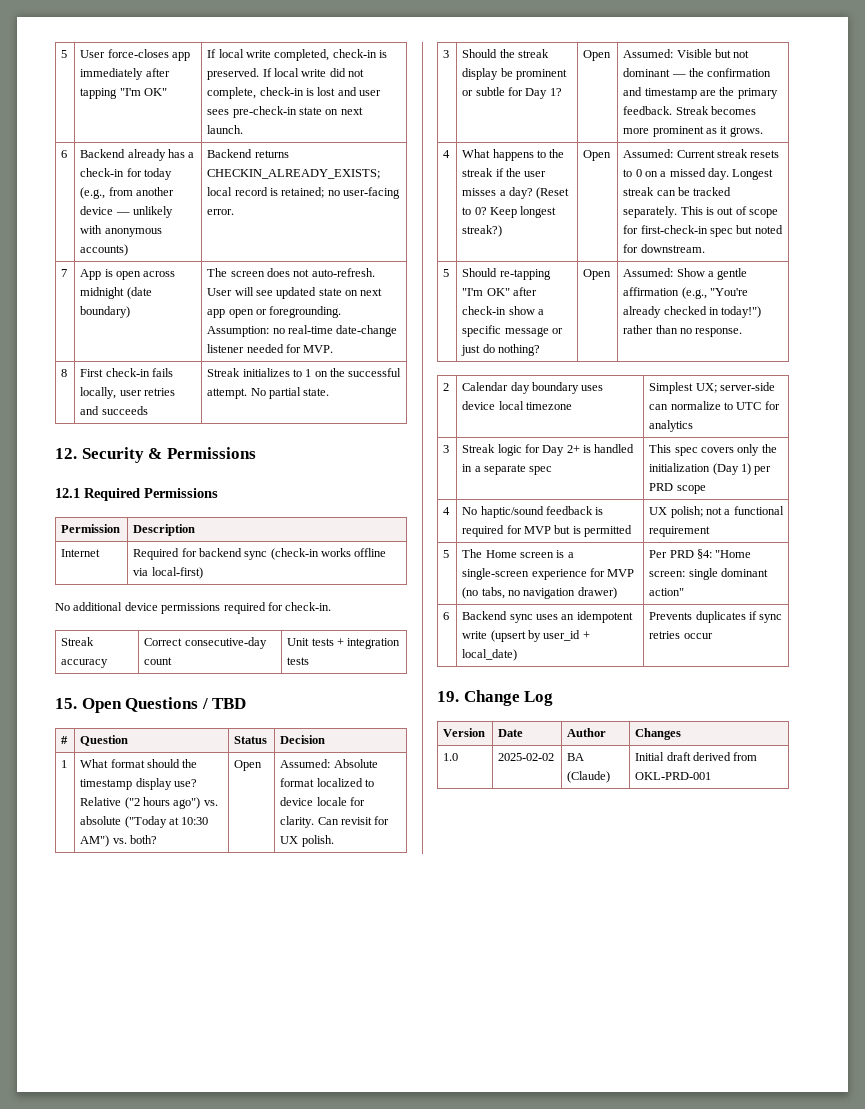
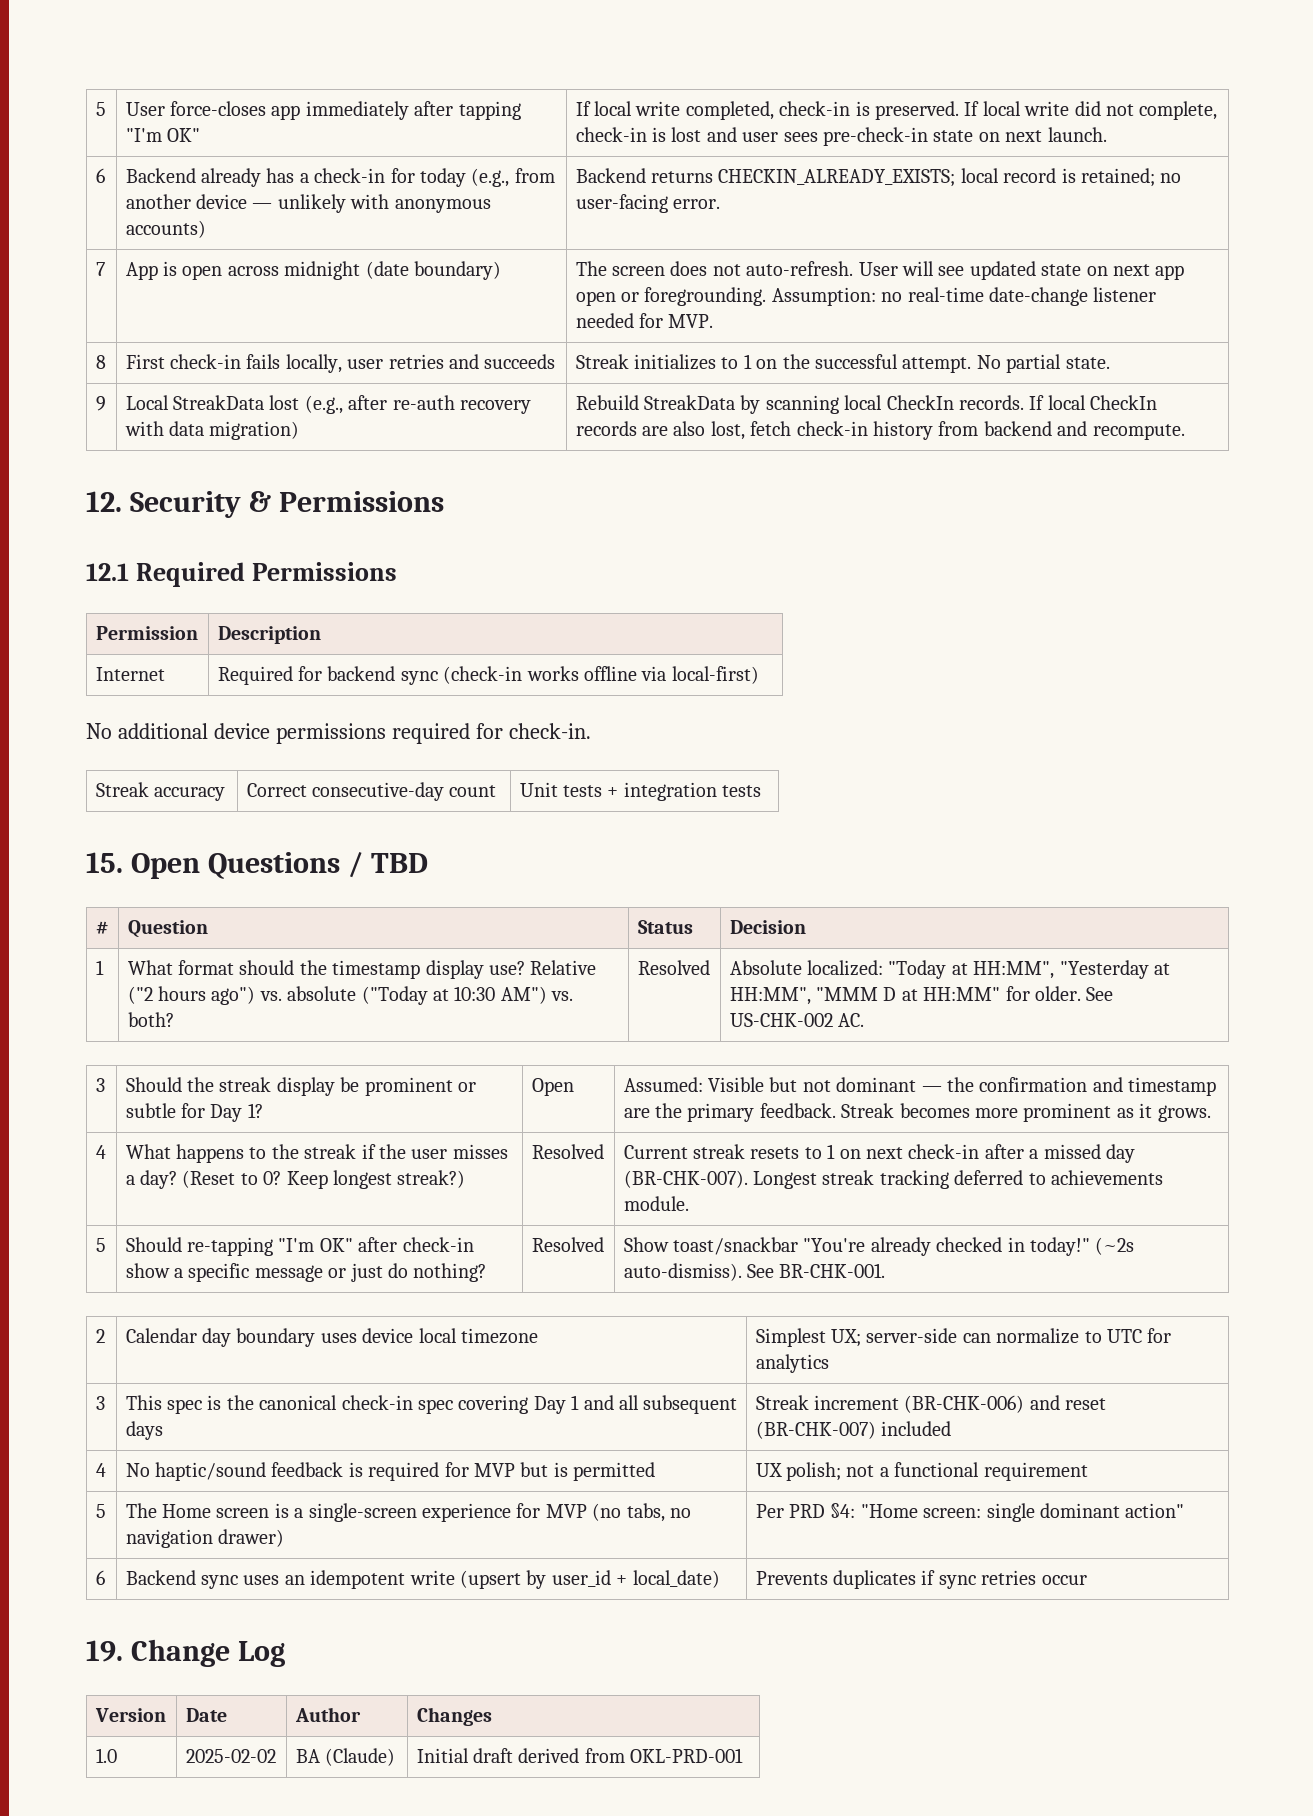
(330, 392) none -> [95,396,106,411] [125,395,531,414] [124,421,300,440] [575,395,1158,414] [575,421,1185,440] // 9 | Local StreakData lost (e.g., after re-auth recovery with data migration) | Rebuild StreakData by scanning local CheckIn records. If local CheckIn records are also lost, fetch check-in history from backend and recompute.
[234,760,263,771] [280,759,378,768] [280,778,374,787] [280,797,365,806] [280,816,390,828] [280,835,334,847] Open | Assumed: Absolute format localized to device locale for clarity. Can revisit for UX polish. -> [637,960,710,975] [729,960,1170,979] [729,986,1114,1005] [729,1013,864,1027] Resolved | Absolute localized: "Today at HH:MM", "Yesterday at HH:MM", "MMM D at HH:MM" for older. See US-CHK-002 AC.
[583,150,612,161] [623,149,674,158] Open | Assumed: -> [531,1144,604,1159] Resolved |
[635,168,774,180] [623,187,732,196] [623,206,779,218] [623,225,783,237] [623,244,705,253] 0 on a missed day. Longest streak can be tracked separately. This is out of scope for first-check-in spec but noted for downstream. -> [827,1144,1135,1163] [623,1170,1163,1189] [623,1196,689,1211] 1 on next check-in after a missed day (BR-CHK-007). Longest streak tracking deferred to achievements module.
[583,269,612,280] [623,268,748,280] [623,287,748,299] [623,306,762,318] [623,325,743,337] Open | Assumed: Show a gentle affirmation (e.g., "You're already checked in today!") rather than no response. -> [531,1237,604,1252] [623,1237,1135,1256] [623,1263,886,1281] Resolved | Show toast/snackbar "You're already checked in today!" (~2s auto-dismiss). See BR-CHK-001.
[462,444,635,456] [462,464,553,475] [649,444,777,456] [649,463,772,475] [649,483,706,494] Streak logic for Day 2+ is handled in a separate spec | This spec covers only the initialization (Day 1) per PRD scope -> [125,1395,738,1414] [125,1421,163,1440] [755,1395,1107,1413] [755,1421,951,1439] This spec is the canonical check-in spec covering Day 1 and all subsequent days | Streak increment (BR-CHK-006) and reset (BR-CHK-007) included

